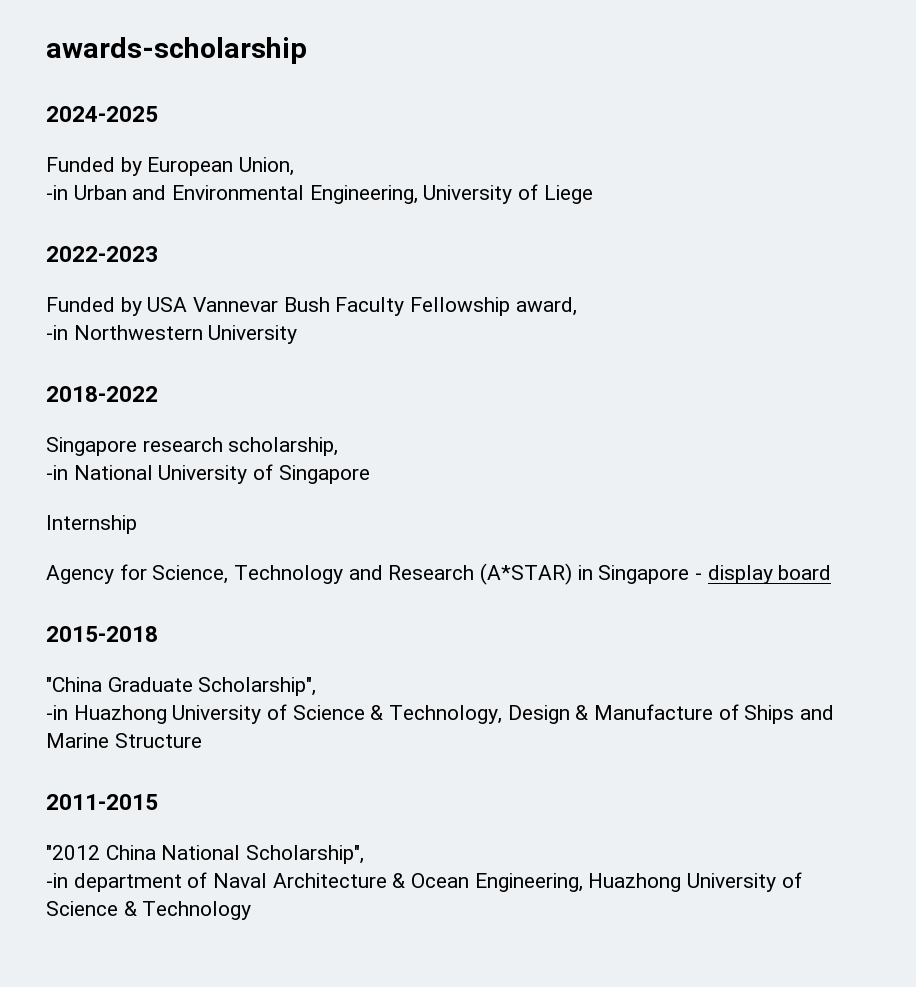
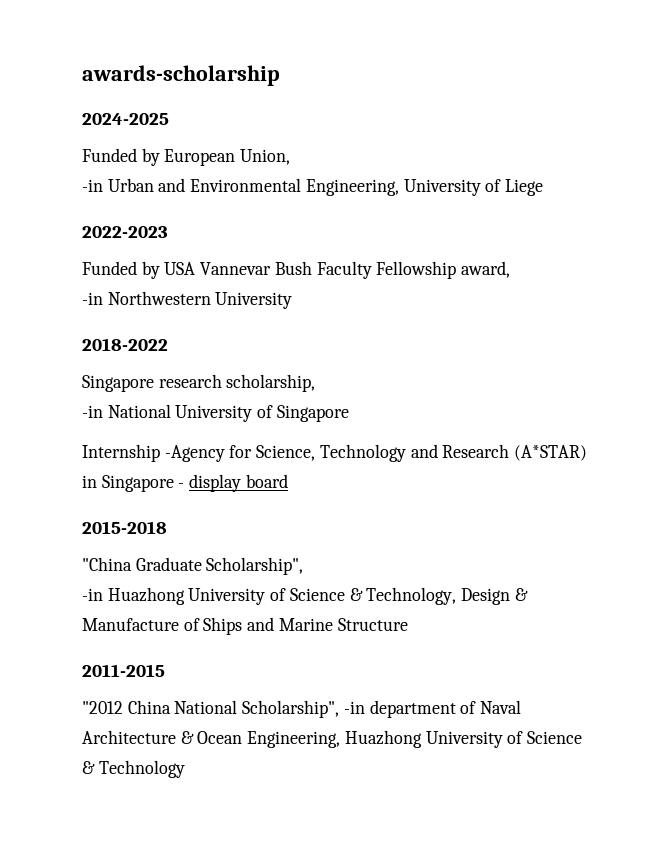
[46,565,114,584] // Agency -> [164,445,225,462] -Agency
(365, 854) // -> (340, 709) none

